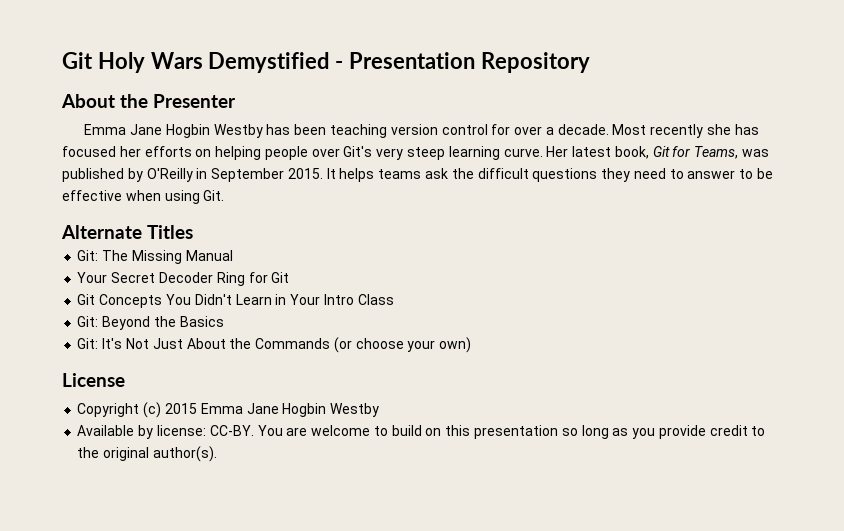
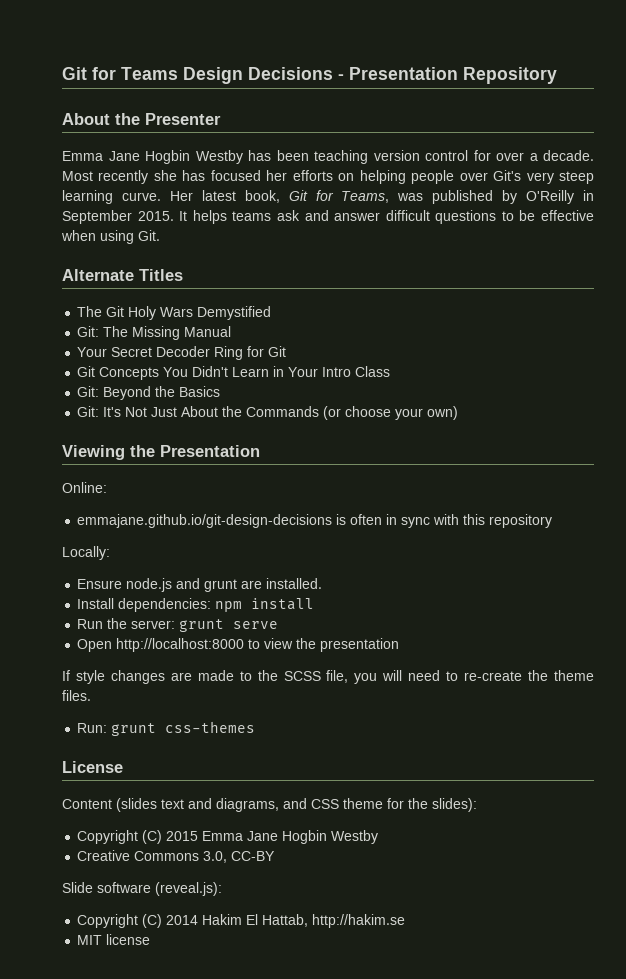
[62,52,330,73] Git Holy Wars Demystified -> [62,67,333,84] Git for Teams Design Decisions
[451,168,736,182] the difficult questions they need to answer -> [304,210,497,224] and answer difficult questions
(193, 232) none -> [77,306,272,320] // The Git Holy Wars Demystified
[62,373,125,387] [77,402,162,418] License // Copyright (c) -> [62,445,260,460] [62,482,107,493] [77,514,553,528] [62,546,110,560] [77,578,323,592] [77,598,315,612] [77,618,279,632] [77,638,400,652] [62,670,594,684] [62,690,91,701] [77,721,256,736] [62,761,123,773] [62,798,477,812] [77,830,163,844] Viewing the Presentation // Online: // emmajane.github.io/git-design-decisions is often in sync with this repository // Locally: // Ensure node.js and grunt are installed. // Install dependencies: npm install // Run the server: grunt serve // Open http://localhost:8000 to view the presentation // If style changes are made to the SCSS file, you will need to re-create the theme files. // Run: grunt css-themes // License // Content (slides text and diagrams, and CSS theme for the slides): // Copyright (C)
[77,425,766,439] [77,446,217,462] Available by license: CC-BY. You are welcome to build on this presentation so long as you provide credit to the original author(s). -> [77,850,276,863] [62,882,222,896] [77,914,406,928] [77,934,151,945] Creative Commons 3.0, CC-BY // Slide software (reveal.js): // Copyright (C) 2014 Hakim El Hattab, http://hakim.se // MIT license

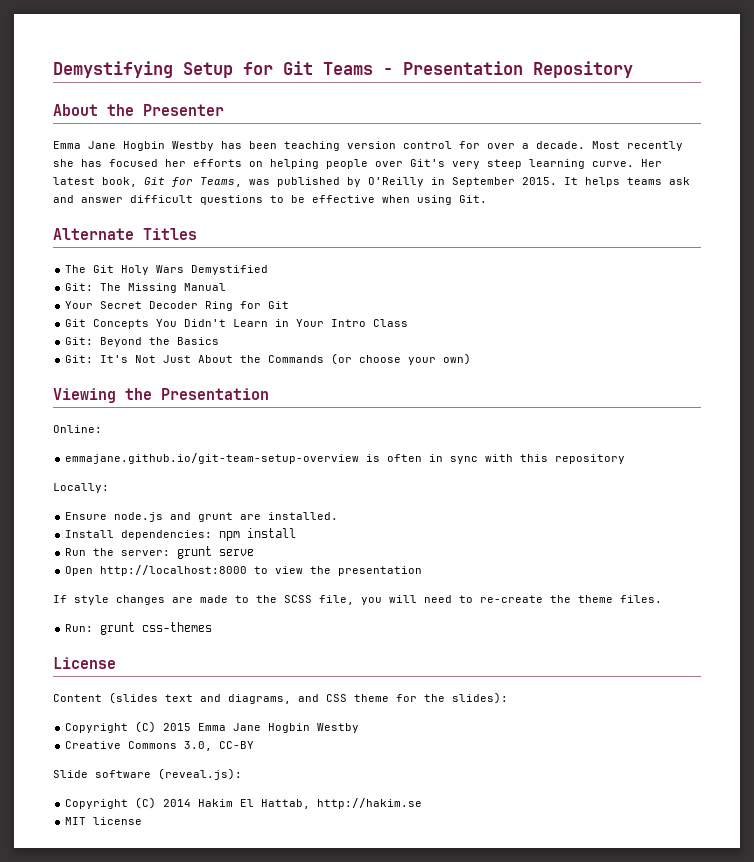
[62,67,333,84] Git for Teams Design Decisions -> [53,61,373,78] Demystifying Setup for Git Teams
[77,514,333,528] emmajane.github.io/git-design-decisions -> [65,453,360,464] emmajane.github.io/git-team-setup-overview

